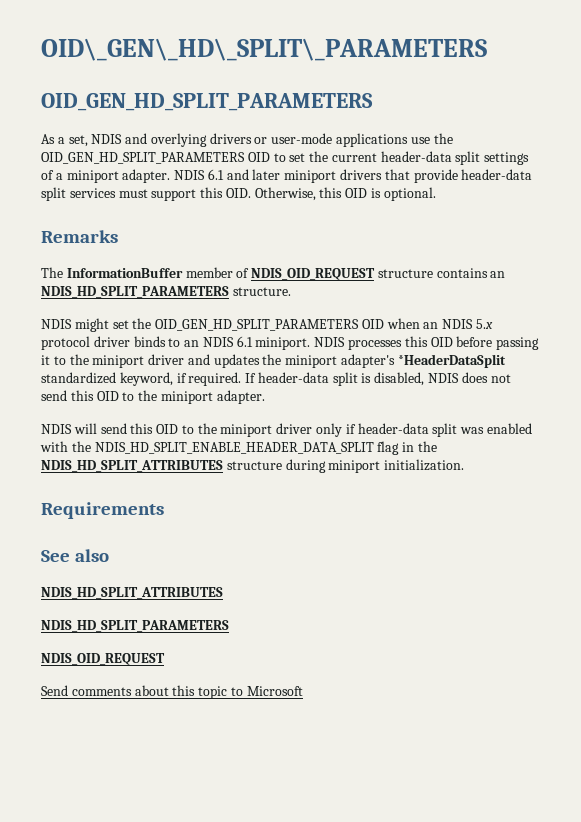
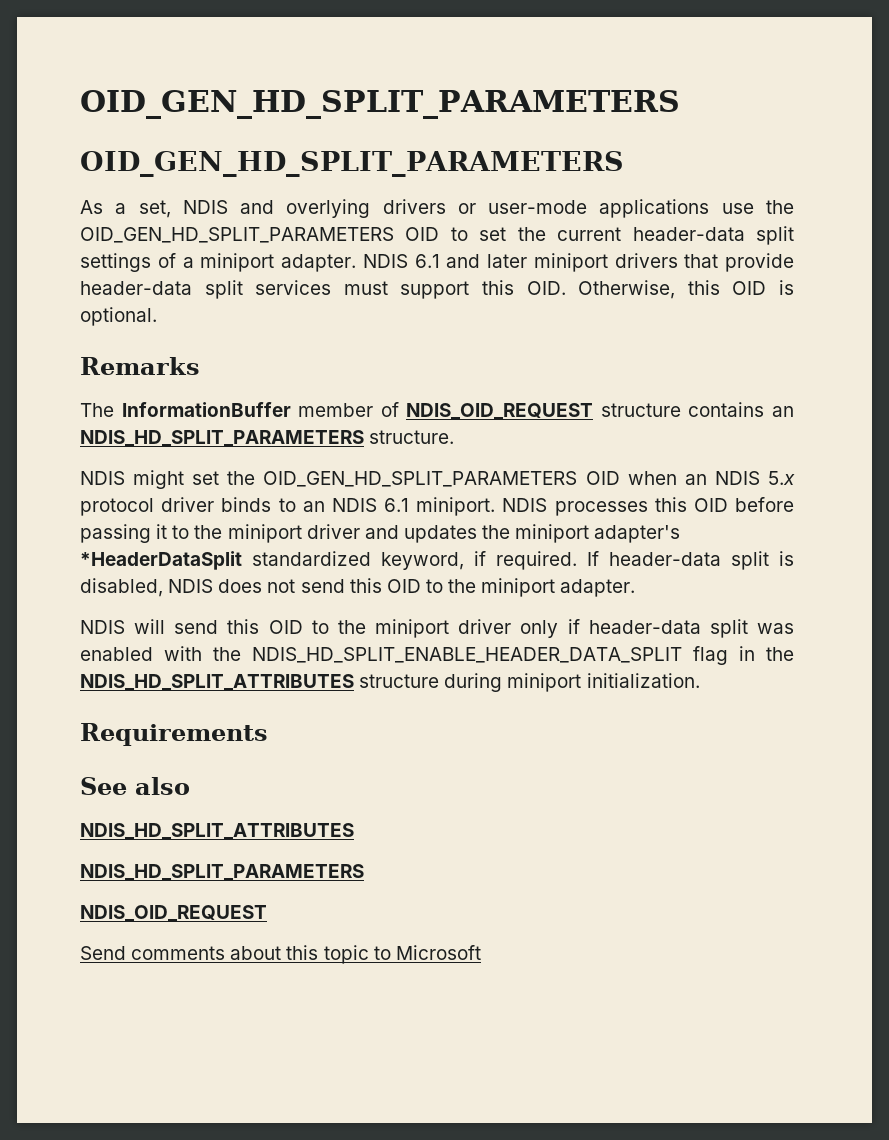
[41,38,487,61] OID\_GEN\_HD\_SPLIT\_PARAMETERS -> [80,90,680,119] OID_GEN_HD_SPLIT_PARAMETERS

